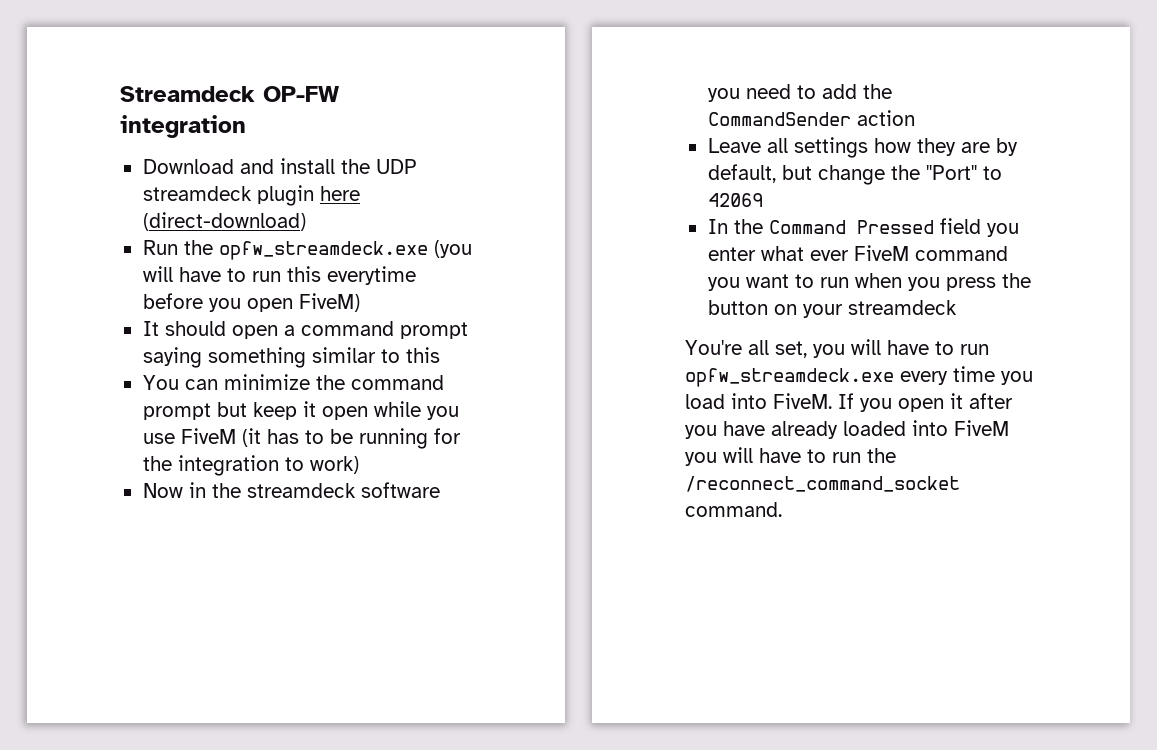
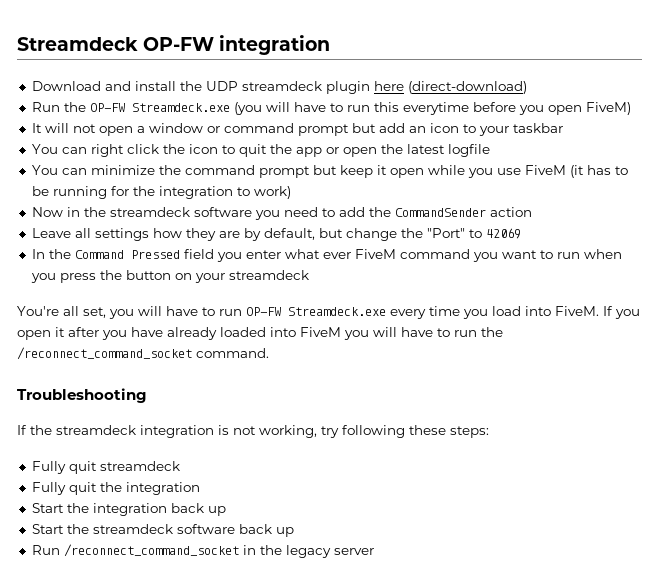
[218,241,428,260] opfw_streamdeck.exe -> [89,103,230,112] OP-FW Streamdeck.exe
[164,321,468,339] [142,347,440,368] should open a command prompt saying something similar to this -> [44,123,563,136] [31,144,490,157] will not open a window or command prompt but add an icon to your taskbar // You can right click the icon to quit the app or open the latest logfile
[685,368,894,387] opfw_streamdeck.exe -> [246,307,386,316] OP-FW Streamdeck.exe
(782, 509) none -> [17,388,147,403] [17,425,489,438] [31,461,180,474] [31,482,200,495] [31,503,226,516] [31,524,294,537] [31,544,374,558] // Troubleshooting // If the streamdeck integration is not working, try following these steps: // Fully quit streamdeck // Fully quit the integration // Start the integration back up // Start the streamdeck software back up // Run /reconnect_command_socket in the legacy server

